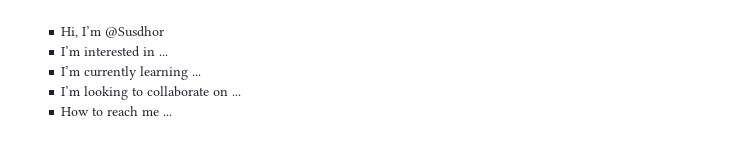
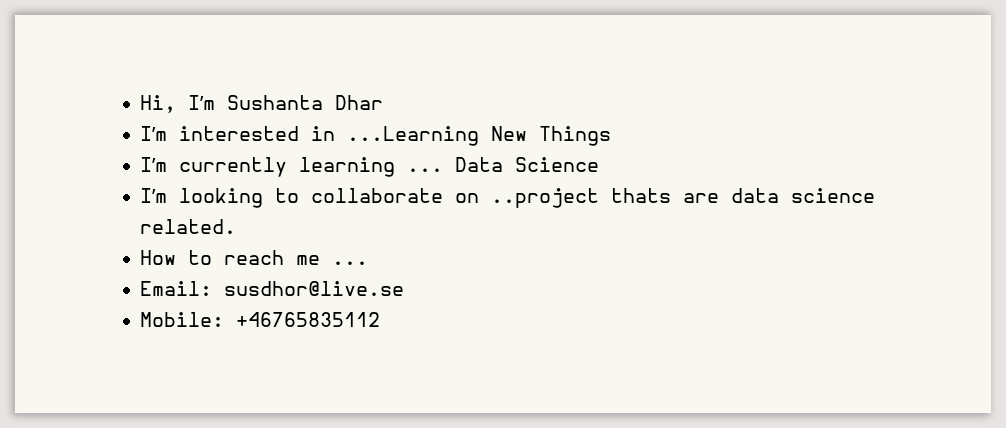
[105,26,165,38] @Susdhor -> [227,95,384,110] Sushanta Dhar
[159,54,169,56] ... -> [347,126,612,146] ...Learning New Things
(202, 75) none -> [455,157,600,172] Data Science
[232,94,242,96] ... -> [491,188,876,208] [140,219,237,234] ..project thats are data science related.
(173, 115) none -> [140,281,405,296] [140,312,381,327] // Email: susdhor@live.se // Mobile: +46765835112

